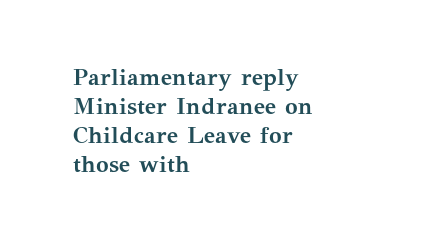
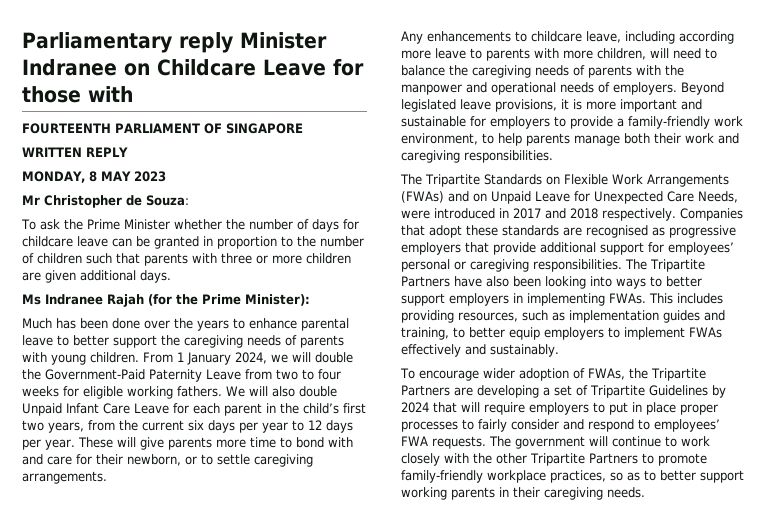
(190, 164) none -> [22,123,303,134] [22,147,128,157] [22,171,166,183] [22,195,189,208] [21,219,359,232] [22,236,364,249] [22,253,351,266] [22,270,171,283] [22,294,310,307] [22,318,349,331] [22,335,344,348] [22,352,353,365] [22,369,341,382] [22,386,337,399] [22,403,366,416] [22,420,353,433] [22,437,353,450] [22,454,313,467] [22,471,107,484] [401,31,734,44] [401,48,717,61] [401,65,684,78] [401,82,724,95] [401,99,702,112] [401,116,743,129] [401,133,739,146] [401,150,553,163] [400,174,729,187] [401,191,738,204] [401,208,743,221] [401,225,736,238] [401,242,734,255] [401,259,705,272] [401,276,702,289] [401,293,723,306] [401,310,725,323] [401,327,722,340] [401,344,559,357] [400,368,706,381] [401,385,726,398] [401,402,718,415] [401,419,720,432] [401,436,710,449] [401,453,707,466] [401,470,744,483] [401,487,645,500] // FOURTEENTH PARLIAMENT OF SINGAPORE // WRITTEN REPLY // MONDAY, 8 MAY 2023 // Mr Christopher de Souza: // To ask the Prime Minister whether the number of days for childcare leave can be granted in proportion to the number of children such that parents with three or more children are given additional days. // Ms Indranee Rajah (for the Prime Minister): // Much has been done over the years to enhance parental leave to better support the caregiving needs of parents with young children. From 1 January 2024, we will double the Government-Paid Paternity Leave from two to four weeks for eligible working fathers. We will also double Unpaid Infant Care Leave for each parent in the child’s first two years, from the current six days per year to 12 days per year. These will give parents more time to bond with and care for their newborn, or to settle caregiving arrangements. // Any enhancements to childcare leave, including according more leave to parents with more children, will need to balance the caregiving needs of parents with the manpower and operational needs of employers. Beyond legislated leave provisions, it is more important and sustainable for employers to provide a family-friendly work environment, to help parents manage both their work and caregiving responsibilities. // The Tripartite Standards on Flexible Work Arrangements (FWAs) and on Unpaid Leave for Unexpected Care Needs, were introduced in 2017 and 2018 respectively. Companies that adopt these standards are recognised as progressive employers that provide additional support for employees’ personal or caregiving responsibilities. The Tripartite Partners have also been looking into ways to better support employers in implementing FWAs. This includes providing resources, such as implementation guides and training, to better equip employers to implement FWAs effectively and sustainably. // To encourage wider adoption of FWAs, the Tripartite Partners are developing a set of Tripartite Guidelines by 2024 that will require employers to put in place proper processes to fairly consider and respond to employees’ FWA requests. The government will continue to work closely with the other Tripartite Partners to promote family-friendly workplace practices, so as to better support working parents in their caregiving needs.

